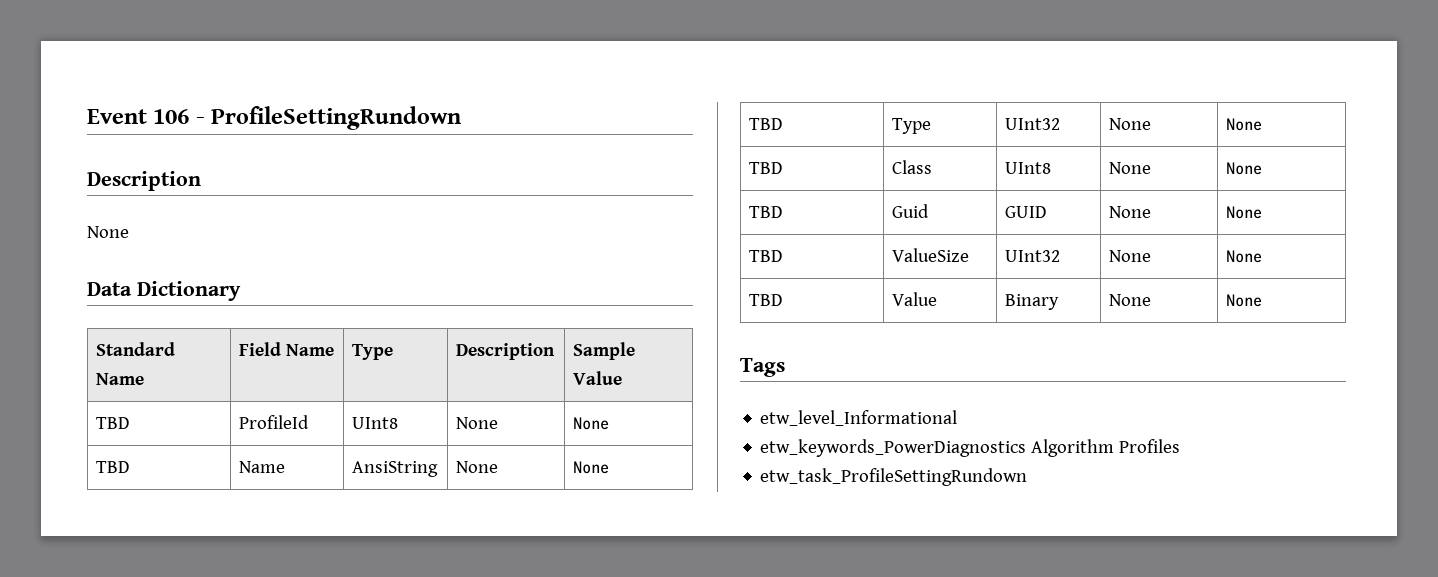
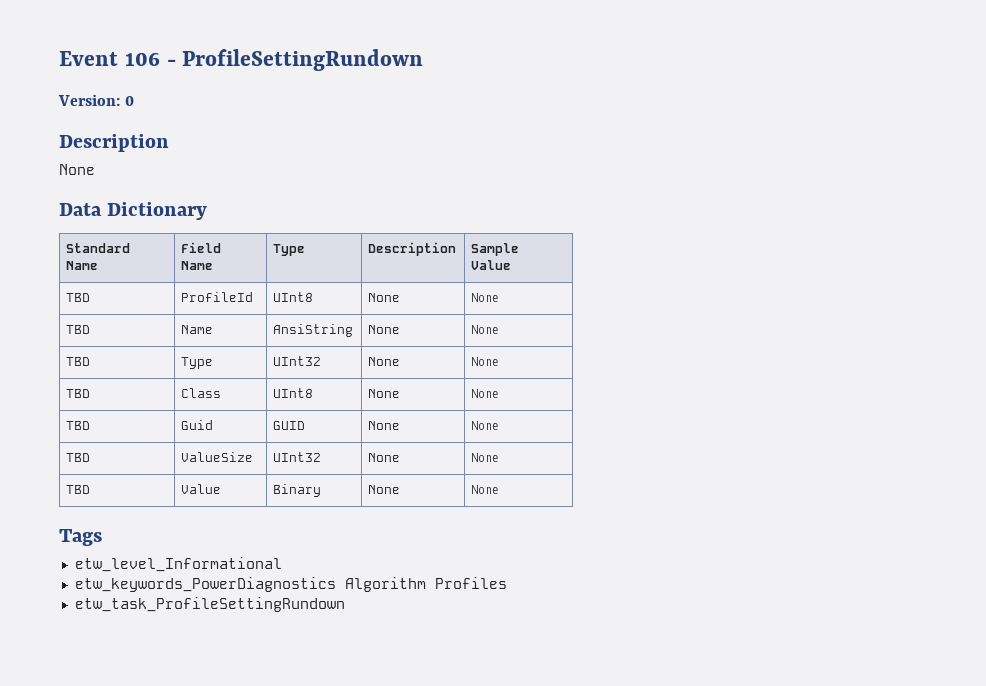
(462, 118) none -> [58,94,134,106] // Version: 0

